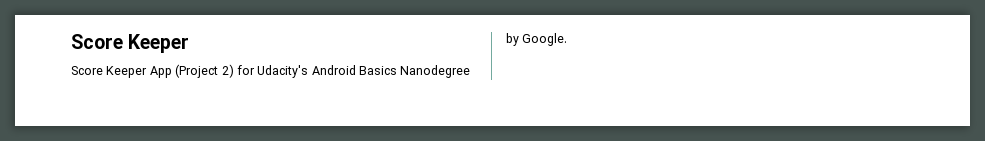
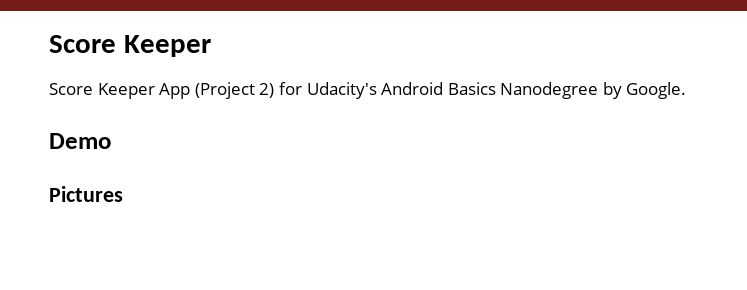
(568, 39) none -> [49,133,111,149] [49,186,123,202] // Demo // Pictures

